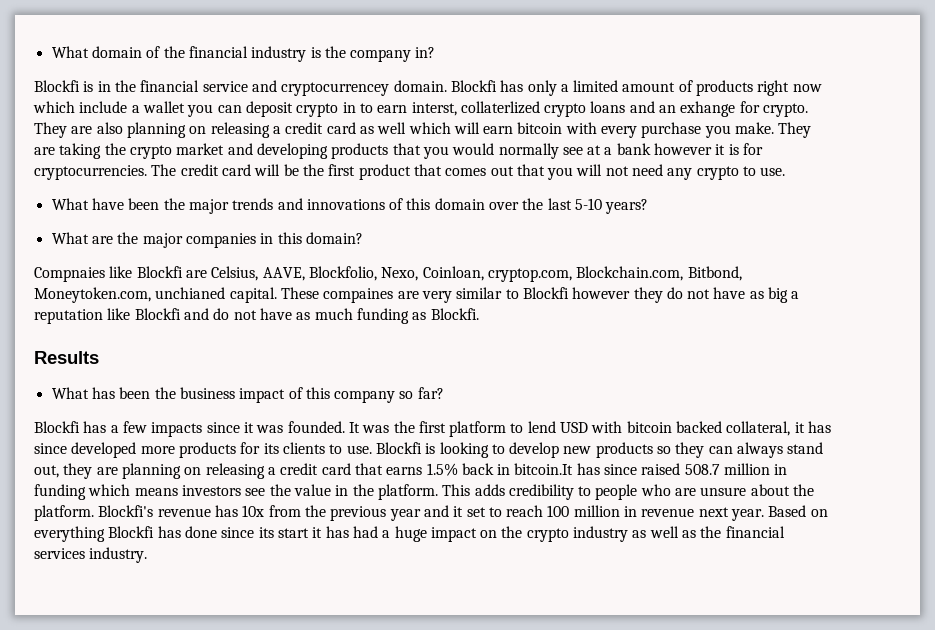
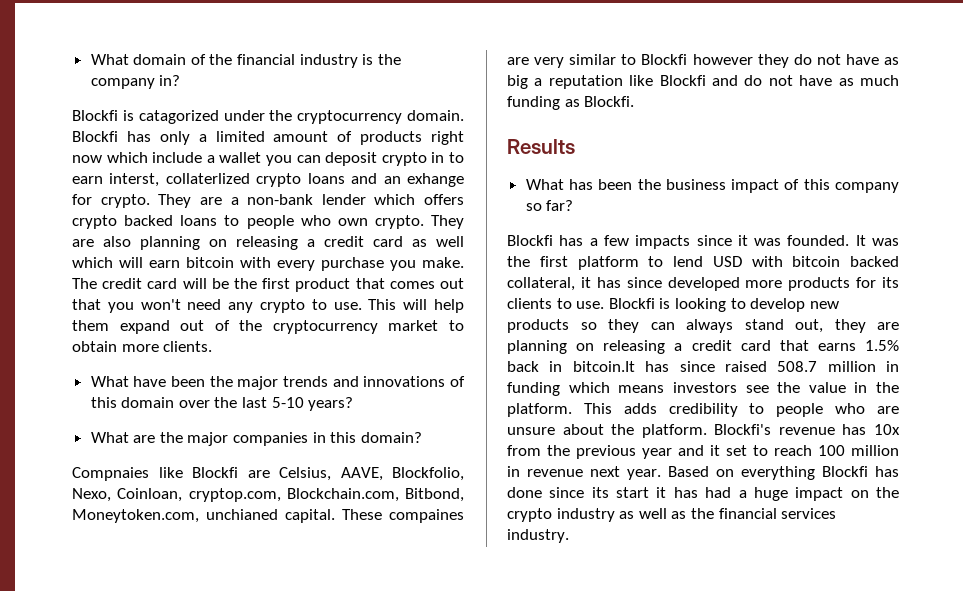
[97,80,390,96] in the financial service and cryptocurrencey -> [138,110,403,124] catagorized under the cryptocurrency
(93, 130) none -> [230,194,464,205] [72,215,464,229] [72,239,94,247] a non-bank lender which offers crypto backed loans to people who own crypto. They are
[778,122,812,138] [34,143,764,159] [34,165,147,180] They are taking the crypto market and developing products that you would normally see at a bank however it is for cryptocurrencies. -> (464, 262) none
[576,164,629,176] will not -> [140,299,181,310] won't
(786, 171) none -> [368,299,464,313] [72,320,464,334] [72,341,213,352] This will help them expand out of the cryptocurrency market to obtain more clients.

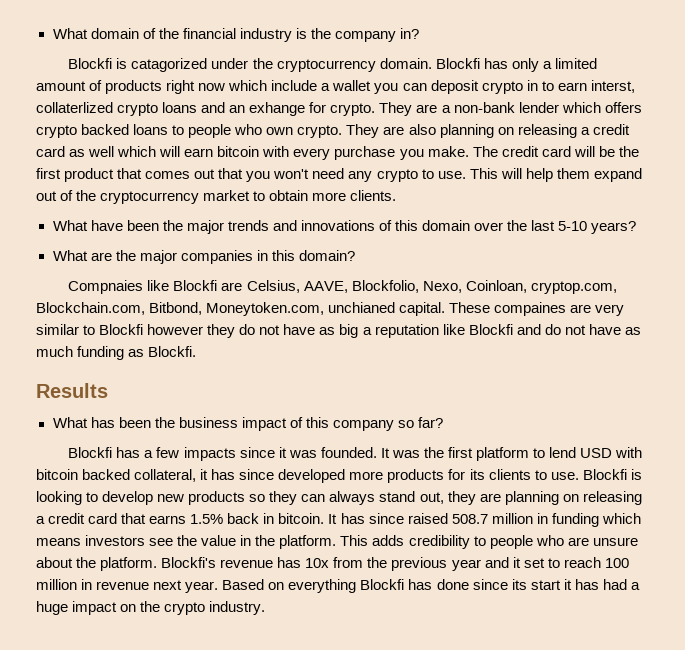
[572,361,635,372] bitcoin.It -> [278,513,338,524] bitcoin. It
[556,508,837,522] industry as well as the financial services -> (206, 608) none

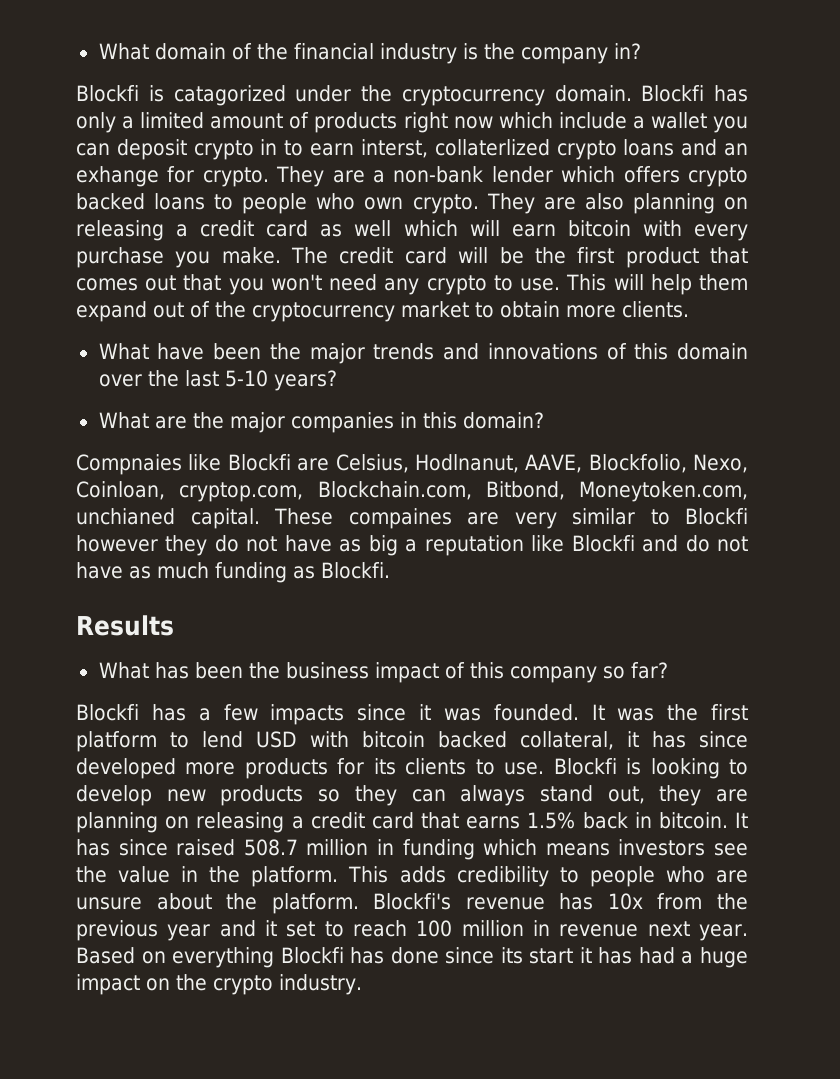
(300, 286) none -> [414,454,519,473] Hodlnanut,

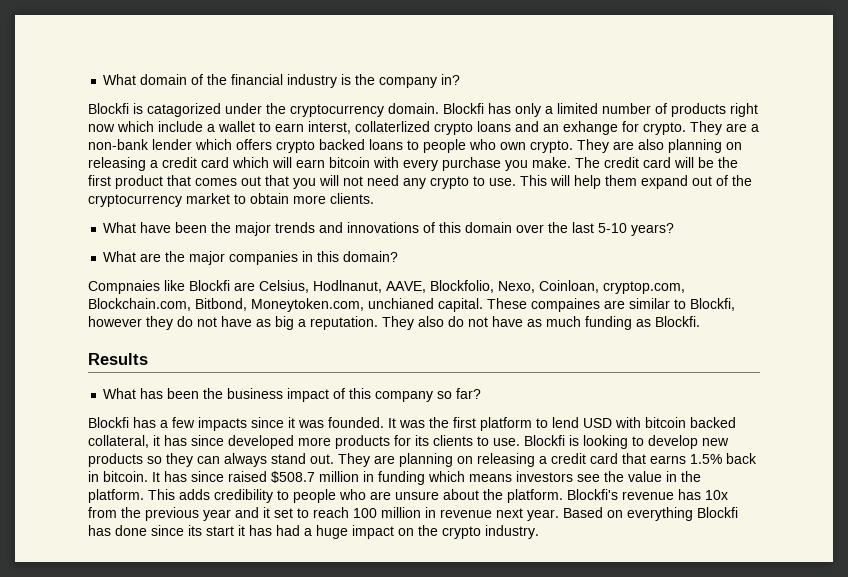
[210,113,284,129] amount -> [602,103,651,114] number
[713,116,749,133] [76,139,278,160] you can deposit crypto in -> (255, 126) none
[320,220,392,237] as well -> (229, 162) none
[270,274,322,291] won't -> [319,175,363,186] will not
[514,512,557,529] very -> (625, 304) none
[685,508,748,525] Blockfi -> [690,298,735,311] Blockfi,
[424,535,679,556] reputation like Blockfi and -> [310,316,444,330] reputation. They also
[607,785,702,806] out, they -> [310,453,370,467] out. They
[243,839,298,856] 508.7 -> [271,471,315,483] $508.7

